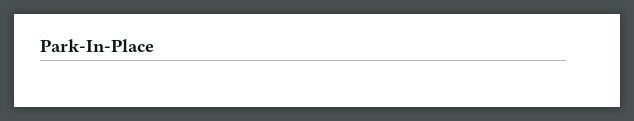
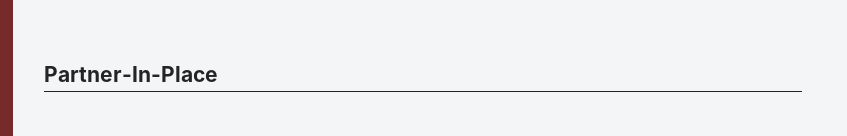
[40,39,154,52] Park-In-Place -> [44,66,218,82] Partner-In-Place

